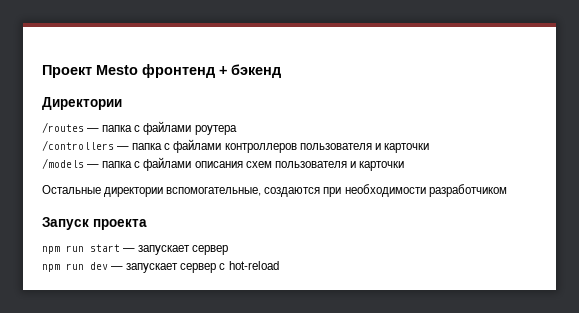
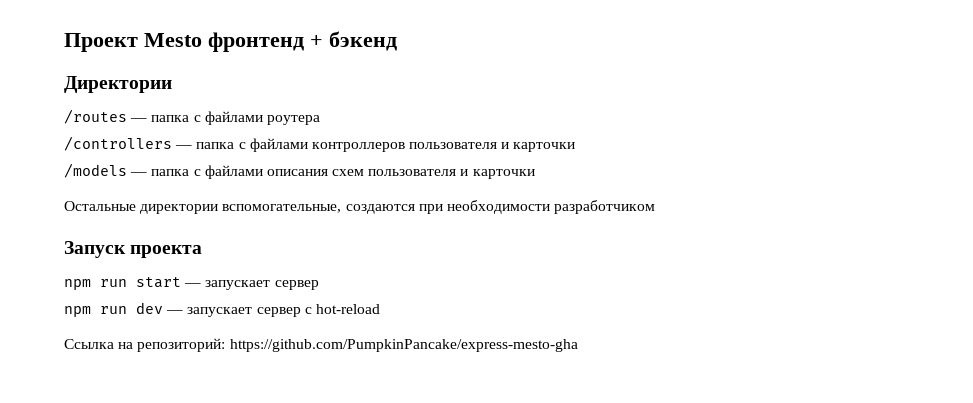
(279, 265) none -> [64,338,578,352] // Ссылка на репозиторий: https://github.com/PumpkinPancake/express-mesto-gha

